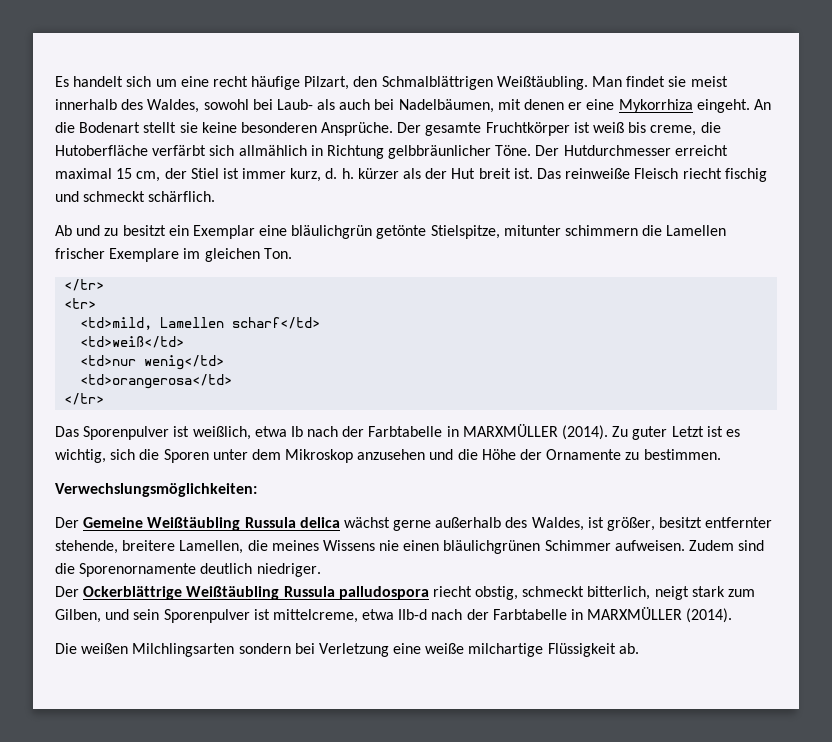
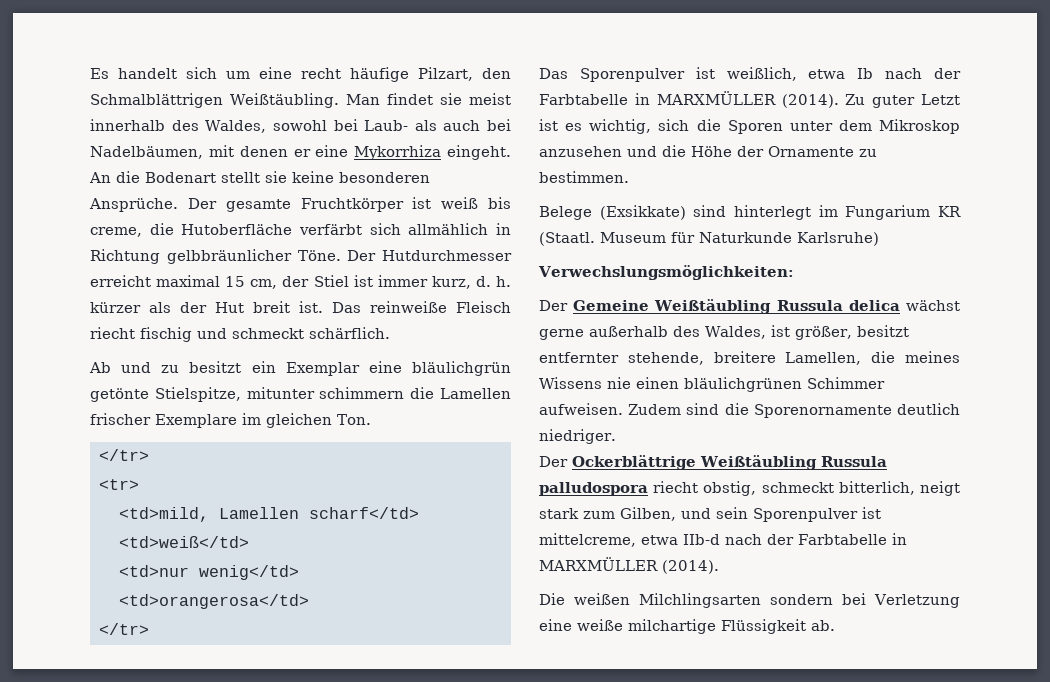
(721, 454) none -> [539,205,961,220] [539,232,879,246] // Belege (Exsikkate) sind hinterlegt im Fungarium KR (Staatl. Museum für Naturkunde Karlsruhe)

